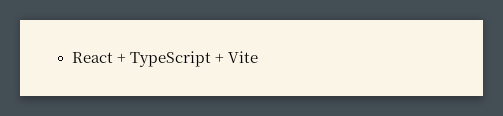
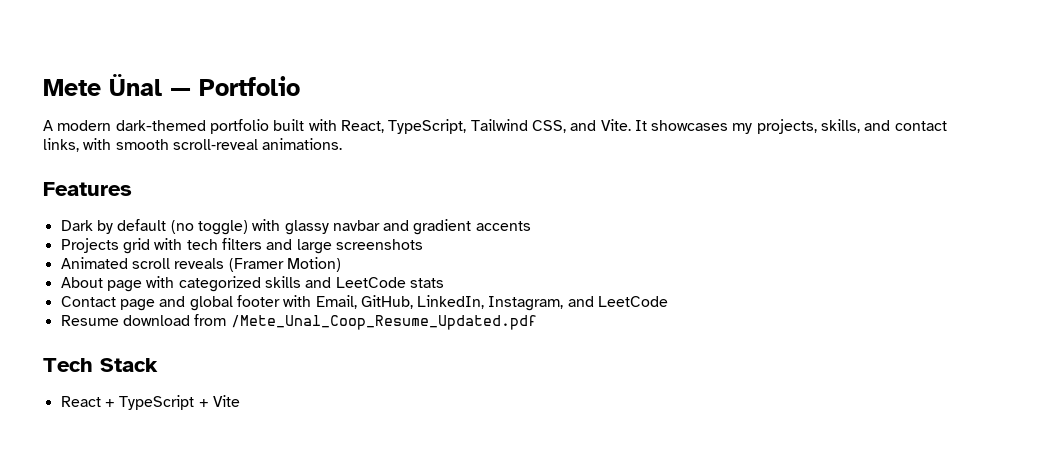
(71, 57) none -> [43,74,300,96] [43,119,947,134] [43,138,343,152] [43,182,132,196] [60,219,531,235] [60,238,423,254] [60,257,341,272] [60,276,444,292] [60,295,669,311] [60,314,537,330] [43,358,158,372] Mete Ünal — Portfolio // A modern dark-themed portfolio built with React, TypeScript, Tailwind CSS, and Vite. It showcases my projects, skills, and contact links, with smooth scroll‑reveal animations. // Features // Dark by default (no toggle) with glassy navbar and gradient accents // Projects grid with tech filters and large screenshots // Animated scroll reveals (Framer Motion) // About page with categorized skills and LeetCode stats // Contact page and global footer with Email, GitHub, LinkedIn, Instagram, and LeetCode // Resume download from /Mete_Unal_Coop_Resume_Updated.pdf // Tech Stack //

